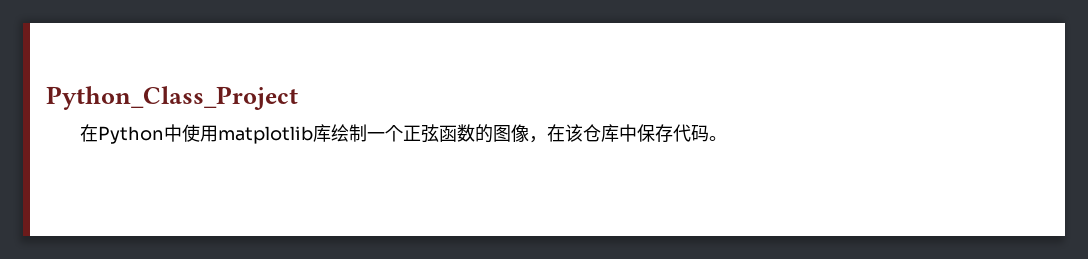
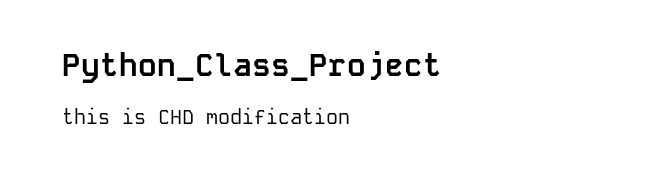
[79,124,727,144] 在Python中使用matplotlib库绘制一个正弦函数的图像，在该仓库中保存代码。 -> [62,107,350,124] this is CHD modification

